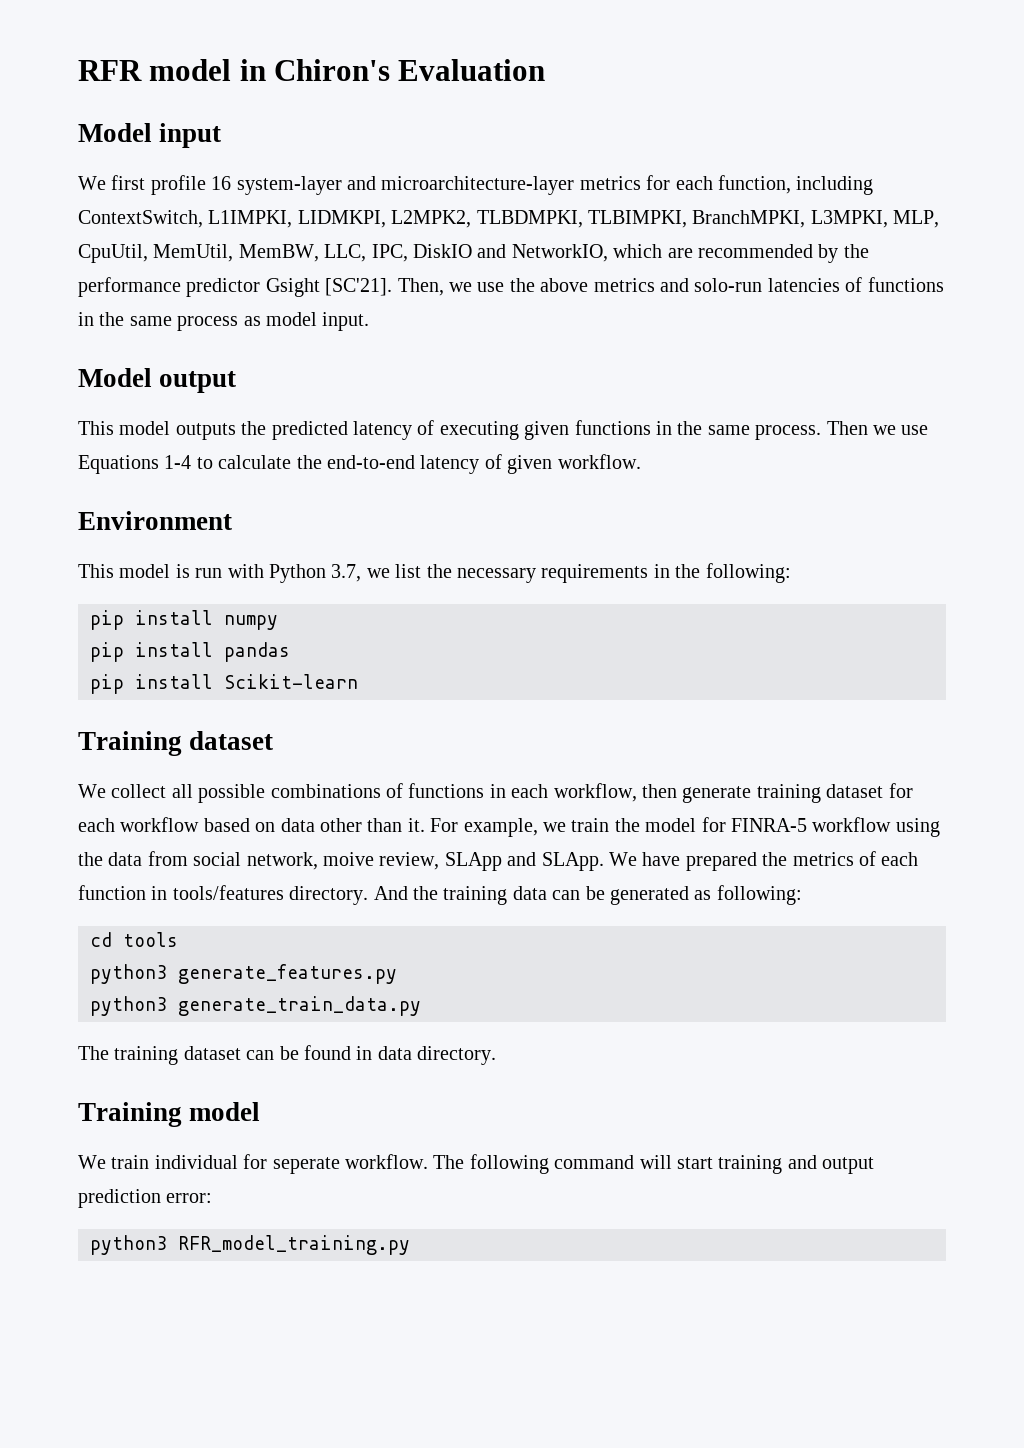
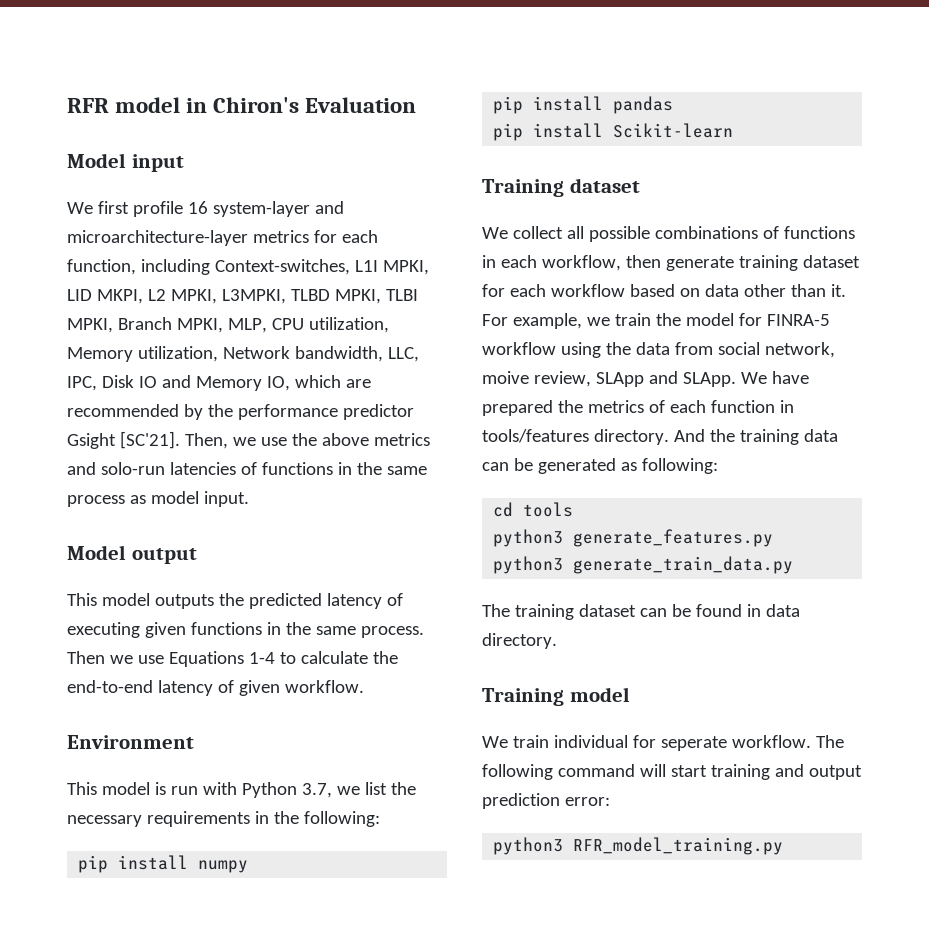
[78,210,940,228] [78,244,608,263] ContextSwitch, L1IMPKI, LIDMKPI, L2MPK2, TLBDMPKI, TLBIMPKI, BranchMPKI, L3MPKI, MLP, CpuUtil, MemUtil, MemBW, LLC, IPC, DiskIO and NetworkIO, -> [214,259,429,275] [67,289,418,304] [67,317,389,333] [67,346,419,362] [67,375,290,391] Context-switches, L1I MPKI, LID MKPI, L2 MPKI, L3MPKI, TLBD MPKI, TLBI MPKI, Branch MPKI, MLP, CPU utilization, Memory utilization, Network bandwidth, LLC, IPC, Disk IO and Memory IO,

